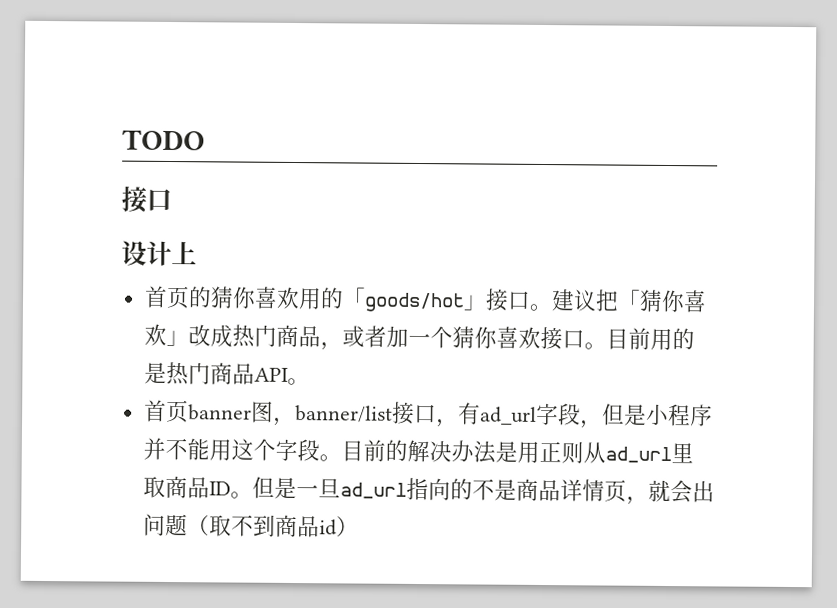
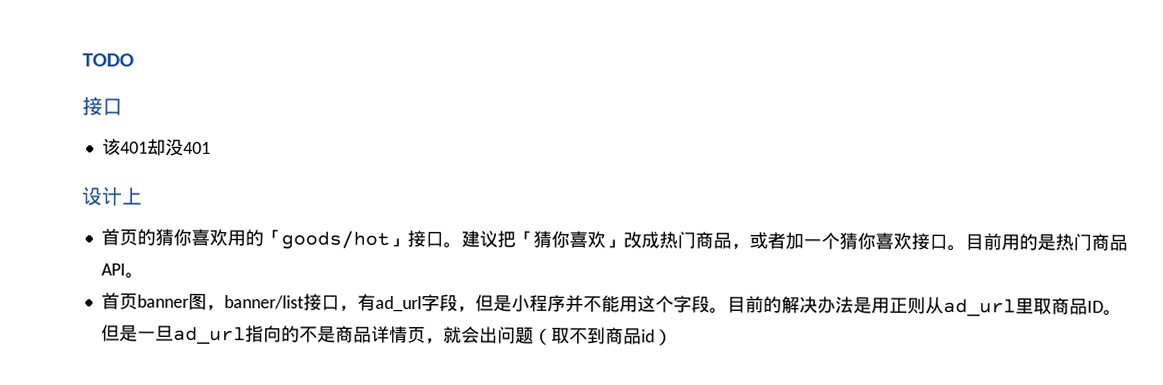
(172, 200) none -> [101,138,211,156] // 该401却没401

